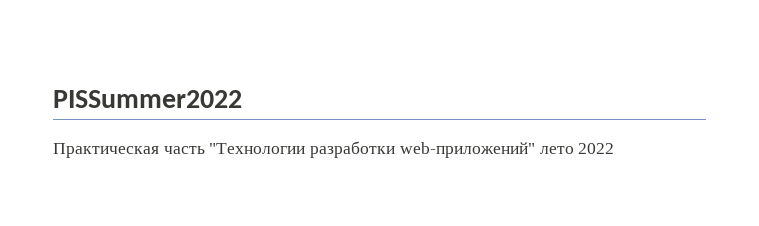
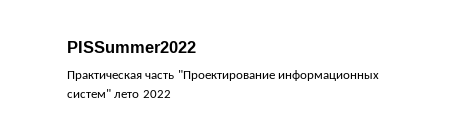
[209,141,535,158] "Технологии разработки web-приложений" -> [177,70,380,81] [67,89,111,98] "Проектирование информационных систем"

